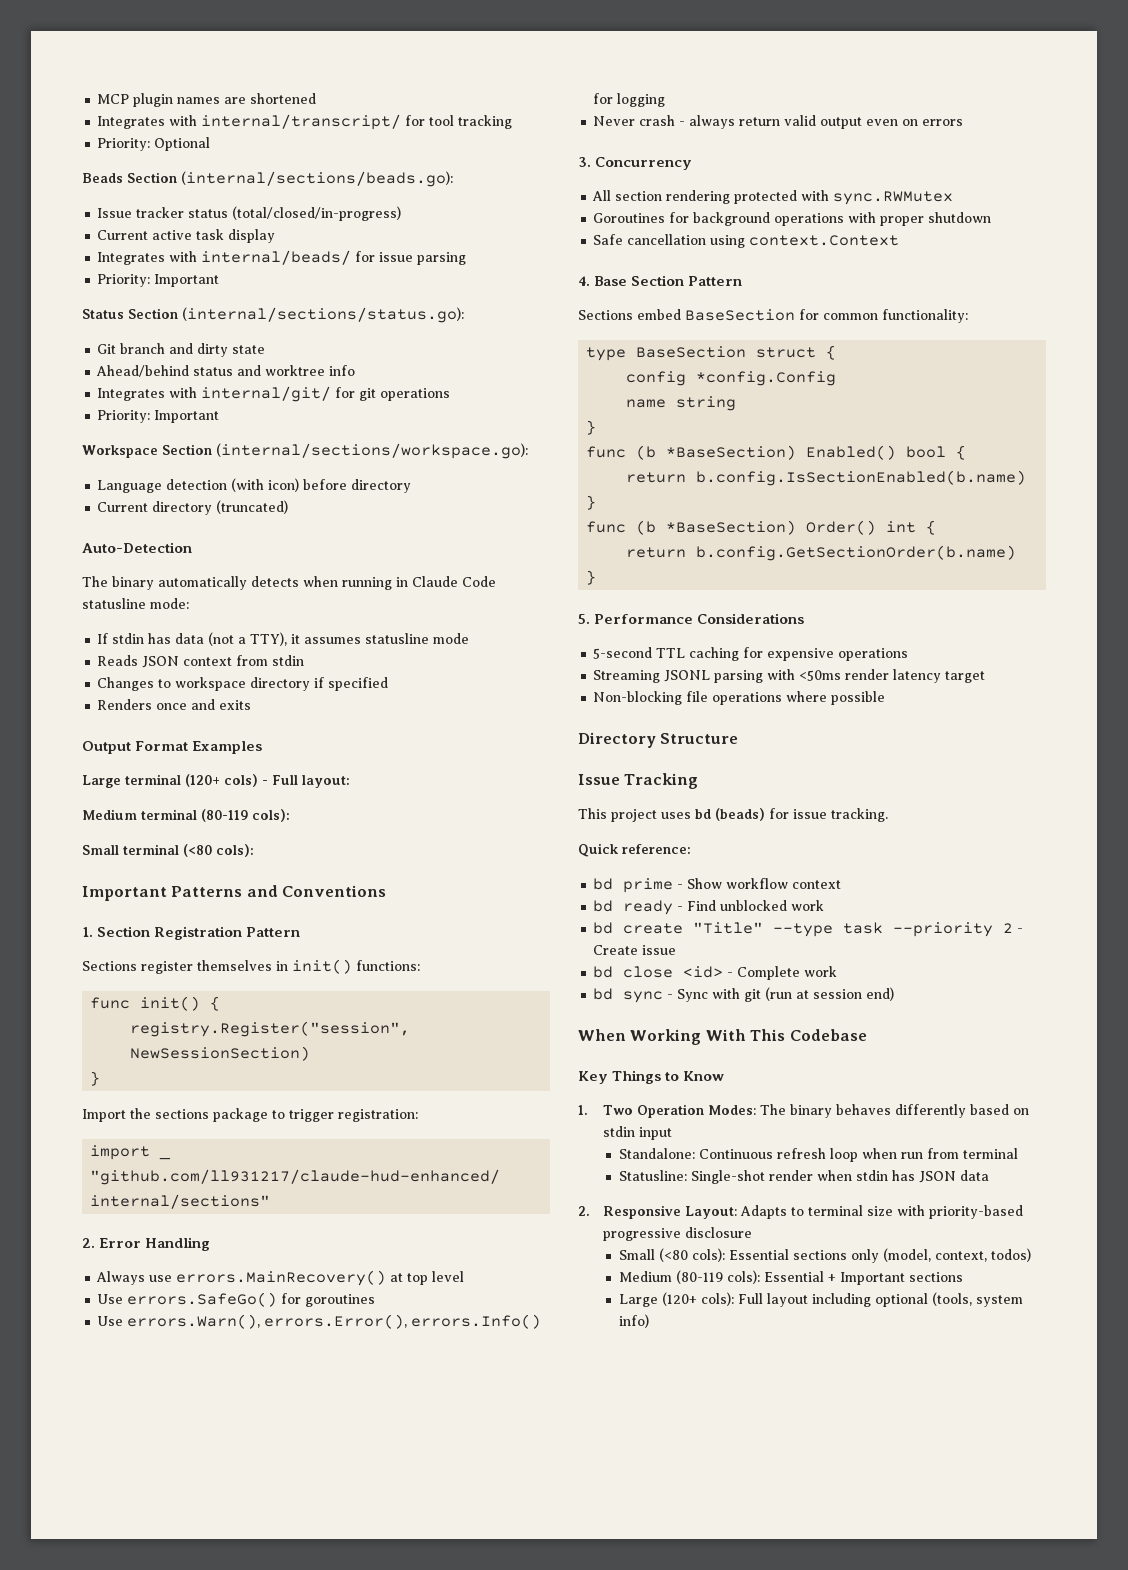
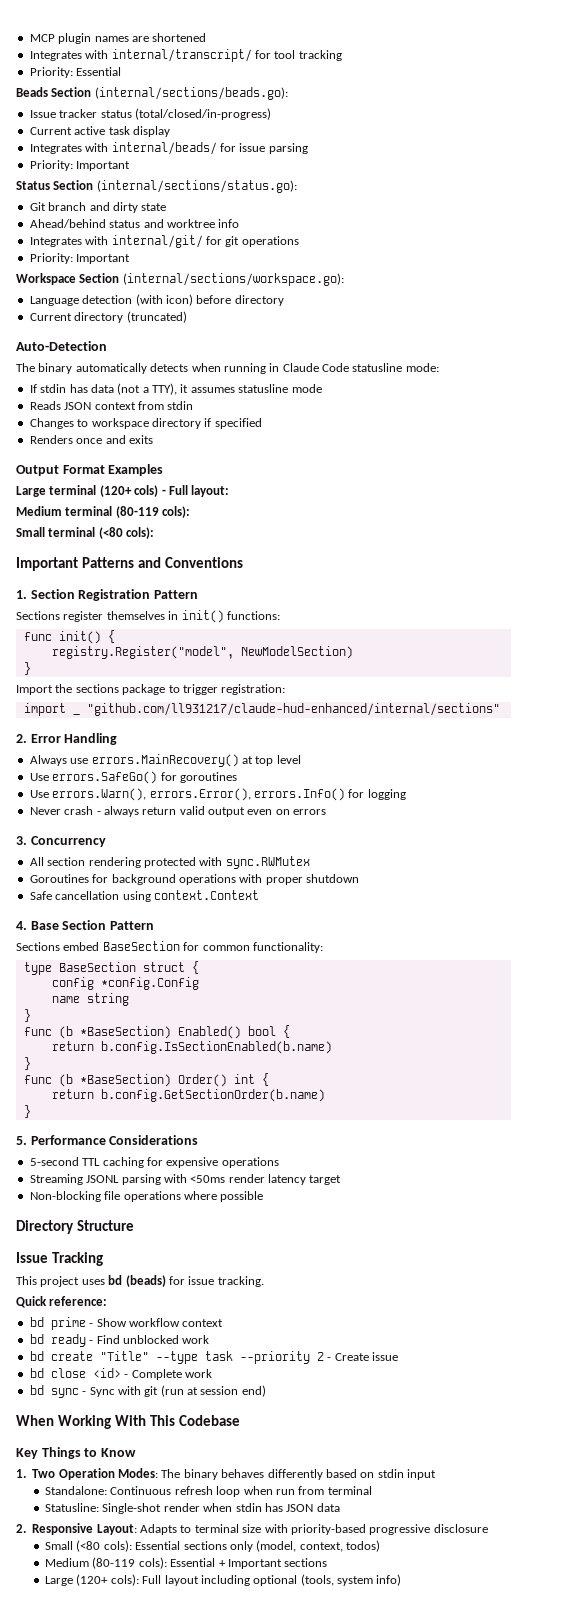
[154,137,211,151] Optional -> [76,67,122,76] Essential
[130,1021,411,1037] [130,1046,311,1061] registry.Register("session", NewSessionSection) -> [51,646,353,659] registry.Register("model", NewModelSection)

